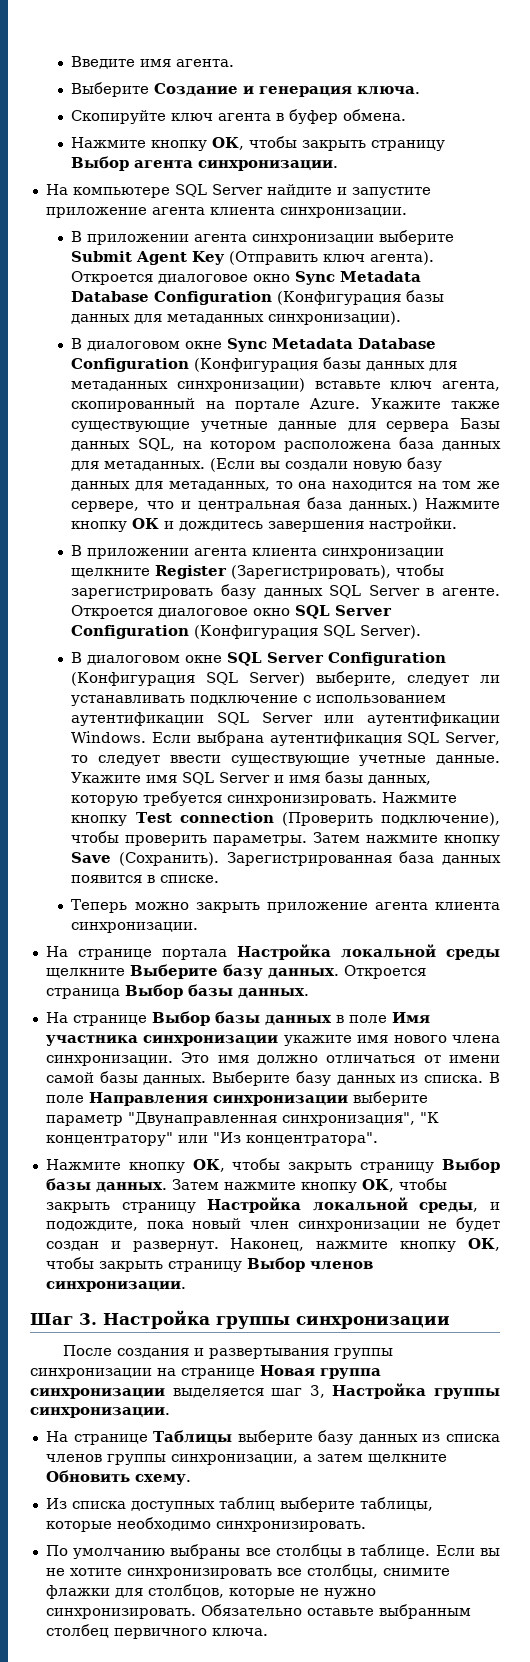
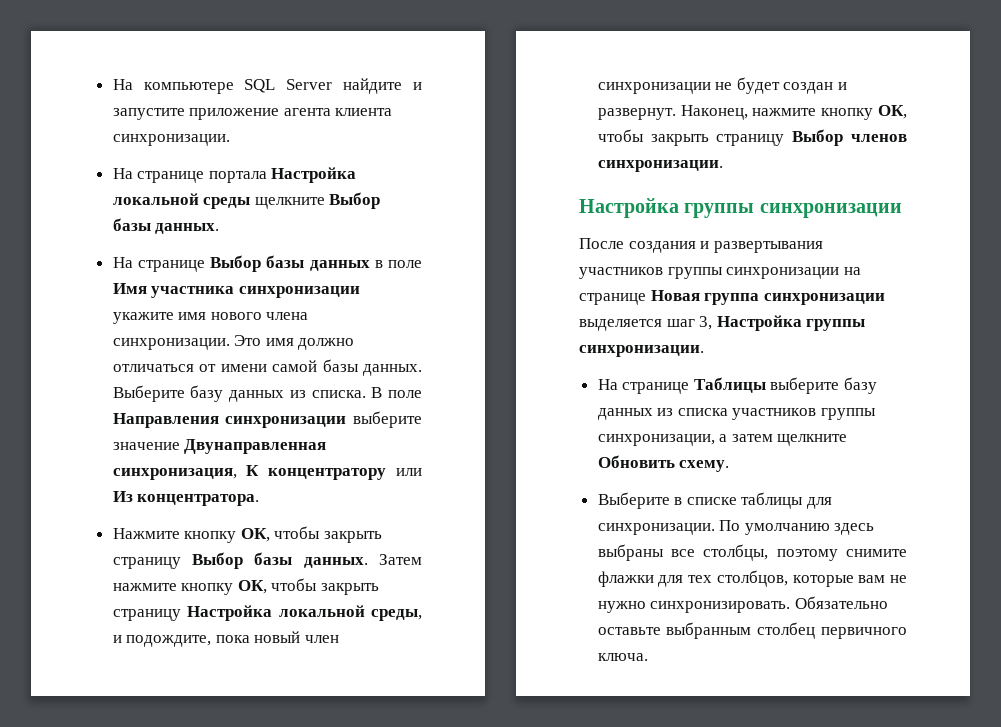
[71,56,235,69] [71,82,421,97] [71,109,407,124] [71,136,446,151] [71,156,339,171] Введите имя агента. // Выберите Создание и генерация ключа. // Скопируйте ключ агента в буфер обмена. // Нажмите кнопку ОК, чтобы закрыть страницу Выбор агента синхронизации. // -> (112, 84) none
[71,230,455,245] [71,251,435,265] [71,271,422,285] [71,290,445,305] [71,311,402,325] [71,338,437,352] [71,357,458,372] [71,378,500,392] [71,398,500,412] [71,418,500,432] [71,437,501,452] [71,457,443,472] [71,481,501,491] [71,497,501,512] [71,518,458,532] [71,545,445,559] [71,564,445,579] [71,584,501,599] [71,605,393,619] [71,625,422,639] [71,652,447,666] [71,671,501,686] [71,695,447,706] [71,712,500,726] [71,731,501,746] [71,755,500,766] [71,771,432,785] [71,791,458,806] [71,812,500,826] [71,831,501,846] [71,851,501,866] [71,875,220,883] [71,899,500,913] [71,922,199,933] // В приложении агента синхронизации выберите Submit Agent Key (Отправить ключ агента). Откроется диалоговое окно Sync Metadata Database Configuration (Конфигурация базы данных для метаданных синхронизации). // В диалоговом окне Sync Metadata Database Configuration (Конфигурация базы данных для метаданных синхронизации) вставьте ключ агента, скопированный на портале Azure. Укажите также существующие учетные данные для сервера Базы данных SQL, на котором расположена база данных для метаданных. (Если вы создали новую базу данных для метаданных, то она находится на том же сервере, что и центральная база данных.) Нажмите кнопку ОК и дождитесь завершения настройки. // В приложении агента клиента синхронизации щелкните Register (Зарегистрировать), чтобы зарегистрировать базу данных SQL Server в агенте. Откроется диалоговое окно SQL Server Configuration (Конфигурация SQL Server). // В диалоговом окне SQL Server Configuration (Конфигурация SQL Server) выберите, следует ли устанавливать подключение с использованием аутентификации SQL Server или аутентификации Windows. Если выбрана аутентификация SQL Server, то следует ввести существующие учетные данные. Укажите имя SQL Server и имя базы данных, которую требуется синхронизировать. Нажмите кнопку Test connection (Проверить подключение), чтобы проверить параметры. Затем нажмите кнопку Save (Сохранить). Зарегистрированная база данных появится в списке. // Теперь можно закрыть приложение агента клиента синхронизации. -> (230, 140) none
[129,964,426,979] [45,988,120,999] Выберите базу данных. Откроется страница -> (325, 203) none
[45,1112,439,1126] [45,1132,378,1146] параметр "Двунаправленная синхронизация", "К концентратору" или "Из концентратора". -> [112,439,327,454] [112,465,422,480] [112,491,260,506] значение Двунаправленная синхронизация, К концентратору или Из концентратора.
[30,1313,97,1325] Шаг 3. -> (723, 166) none
(330, 1353) none -> [579,267,663,279] участников
[45,1454,102,1462] членов -> [732,408,817,420] участников
[45,1497,433,1512] [45,1517,366,1532] Из списка доступных таблиц выберите таблицы, которые необходимо синхронизировать. // -> [597,492,833,509] [597,523,715,535] Выберите в списке таблицы для синхронизации.
(166, 1553) none -> [834,523,875,535] здесь
[275,1544,501,1558] [45,1564,378,1579] столбцы в таблице. Если вы не хотите синхронизировать все столбцы, -> [703,544,838,561] столбцы, поэтому
(143, 1593) none -> [688,575,713,583] тех
(295, 1593) none -> [858,575,886,583] вам

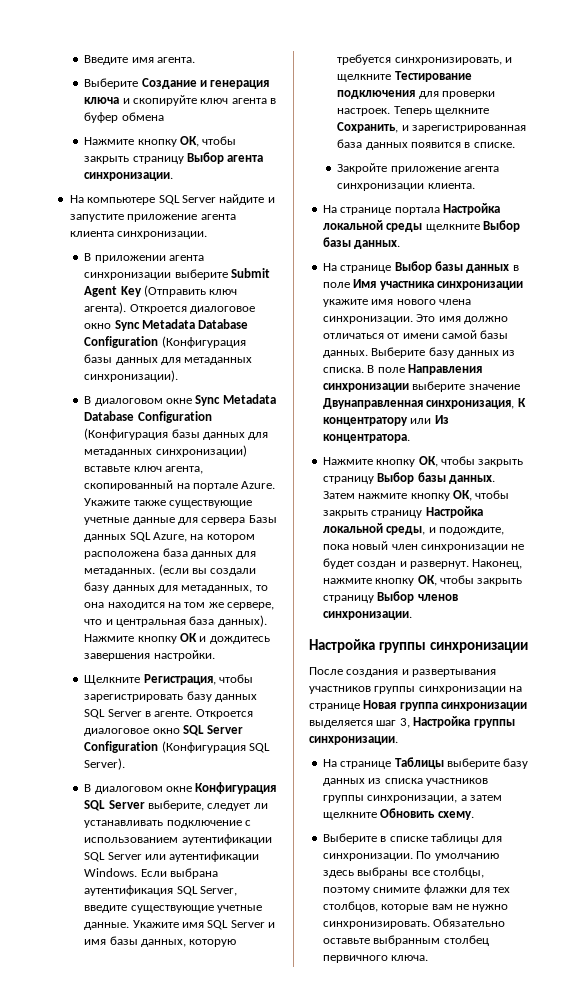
(112, 84) none -> [84,55,196,65] [84,78,270,89] [84,95,277,106] [84,112,164,123] [84,136,237,147] [84,152,264,164] [84,172,174,181] Введите имя агента. // Выберите Создание и генерация ключа и скопируйте ключ агента в буфер обмена // Нажмите кнопку ОК, чтобы закрыть страницу Выбор агента синхронизации. //
(230, 140) none -> [84,253,205,263] [84,268,271,280] [84,285,238,297] [84,302,256,314] [84,319,249,331] [84,336,246,348] [84,354,253,365] [84,370,179,382] [84,394,276,406] [84,411,212,423] [84,428,269,440] [84,445,247,457] [84,466,204,474] [84,480,276,491] [84,498,253,508] [84,515,277,525] [84,532,255,542] [84,548,257,559] [84,564,257,576] [84,582,268,593] [84,602,275,610] [84,615,267,627] [84,633,270,644] [84,650,215,661] [84,674,254,685] [84,691,258,702] [84,709,253,719] [84,725,244,736] [84,741,271,753] [84,758,126,770] [84,782,277,794] [84,800,268,811] [84,820,252,828] [84,834,272,845] [84,851,260,862] [84,868,219,879] [84,885,238,896] [84,905,263,913] [84,920,276,930] [84,936,237,947] [337,54,513,65] [337,71,472,82] [337,90,496,99] [337,106,490,116] [337,122,527,133] [337,139,515,150] [337,163,500,174] [337,183,475,191] // В приложении агента синхронизации выберите Submit Agent Key (Отправить ключ агента). Откроется диалоговое окно Sync Metadata Database Configuration (Конфигурация базы данных для метаданных синхронизации). // В диалоговом окне Sync Metadata Database Configuration (Конфигурация базы данных для метаданных синхронизации) вставьте ключ агента, скопированный на портале Azure. Укажите также существующие учетные данные для сервера Базы данных SQL Azure, на котором расположена база данных для метаданных. (если вы создали базу данных для метаданных, то она находится на том же сервере, что и центральная база данных). Нажмите кнопку ОК и дождитесь завершения настройки. // Щелкните Регистрация, чтобы зарегистрировать базу данных SQL Server в агенте. Откроется диалоговое окно SQL Server Configuration (Конфигурация SQL Server). // В диалоговом окне Конфигурация SQL Server выберите, следует ли устанавливать подключение с использованием аутентификации SQL Server или аутентификации Windows. Если выбрана аутентификация SQL Server, введите существующие учетные данные. Укажите имя SQL Server и имя базы данных, которую требуется синхронизировать, и щелкните Тестирование подключения для проверки настроек. Теперь щелкните Сохранить, и зарегистрированная база данных появится в списке. // Закройте приложение агента синхронизации клиента.

